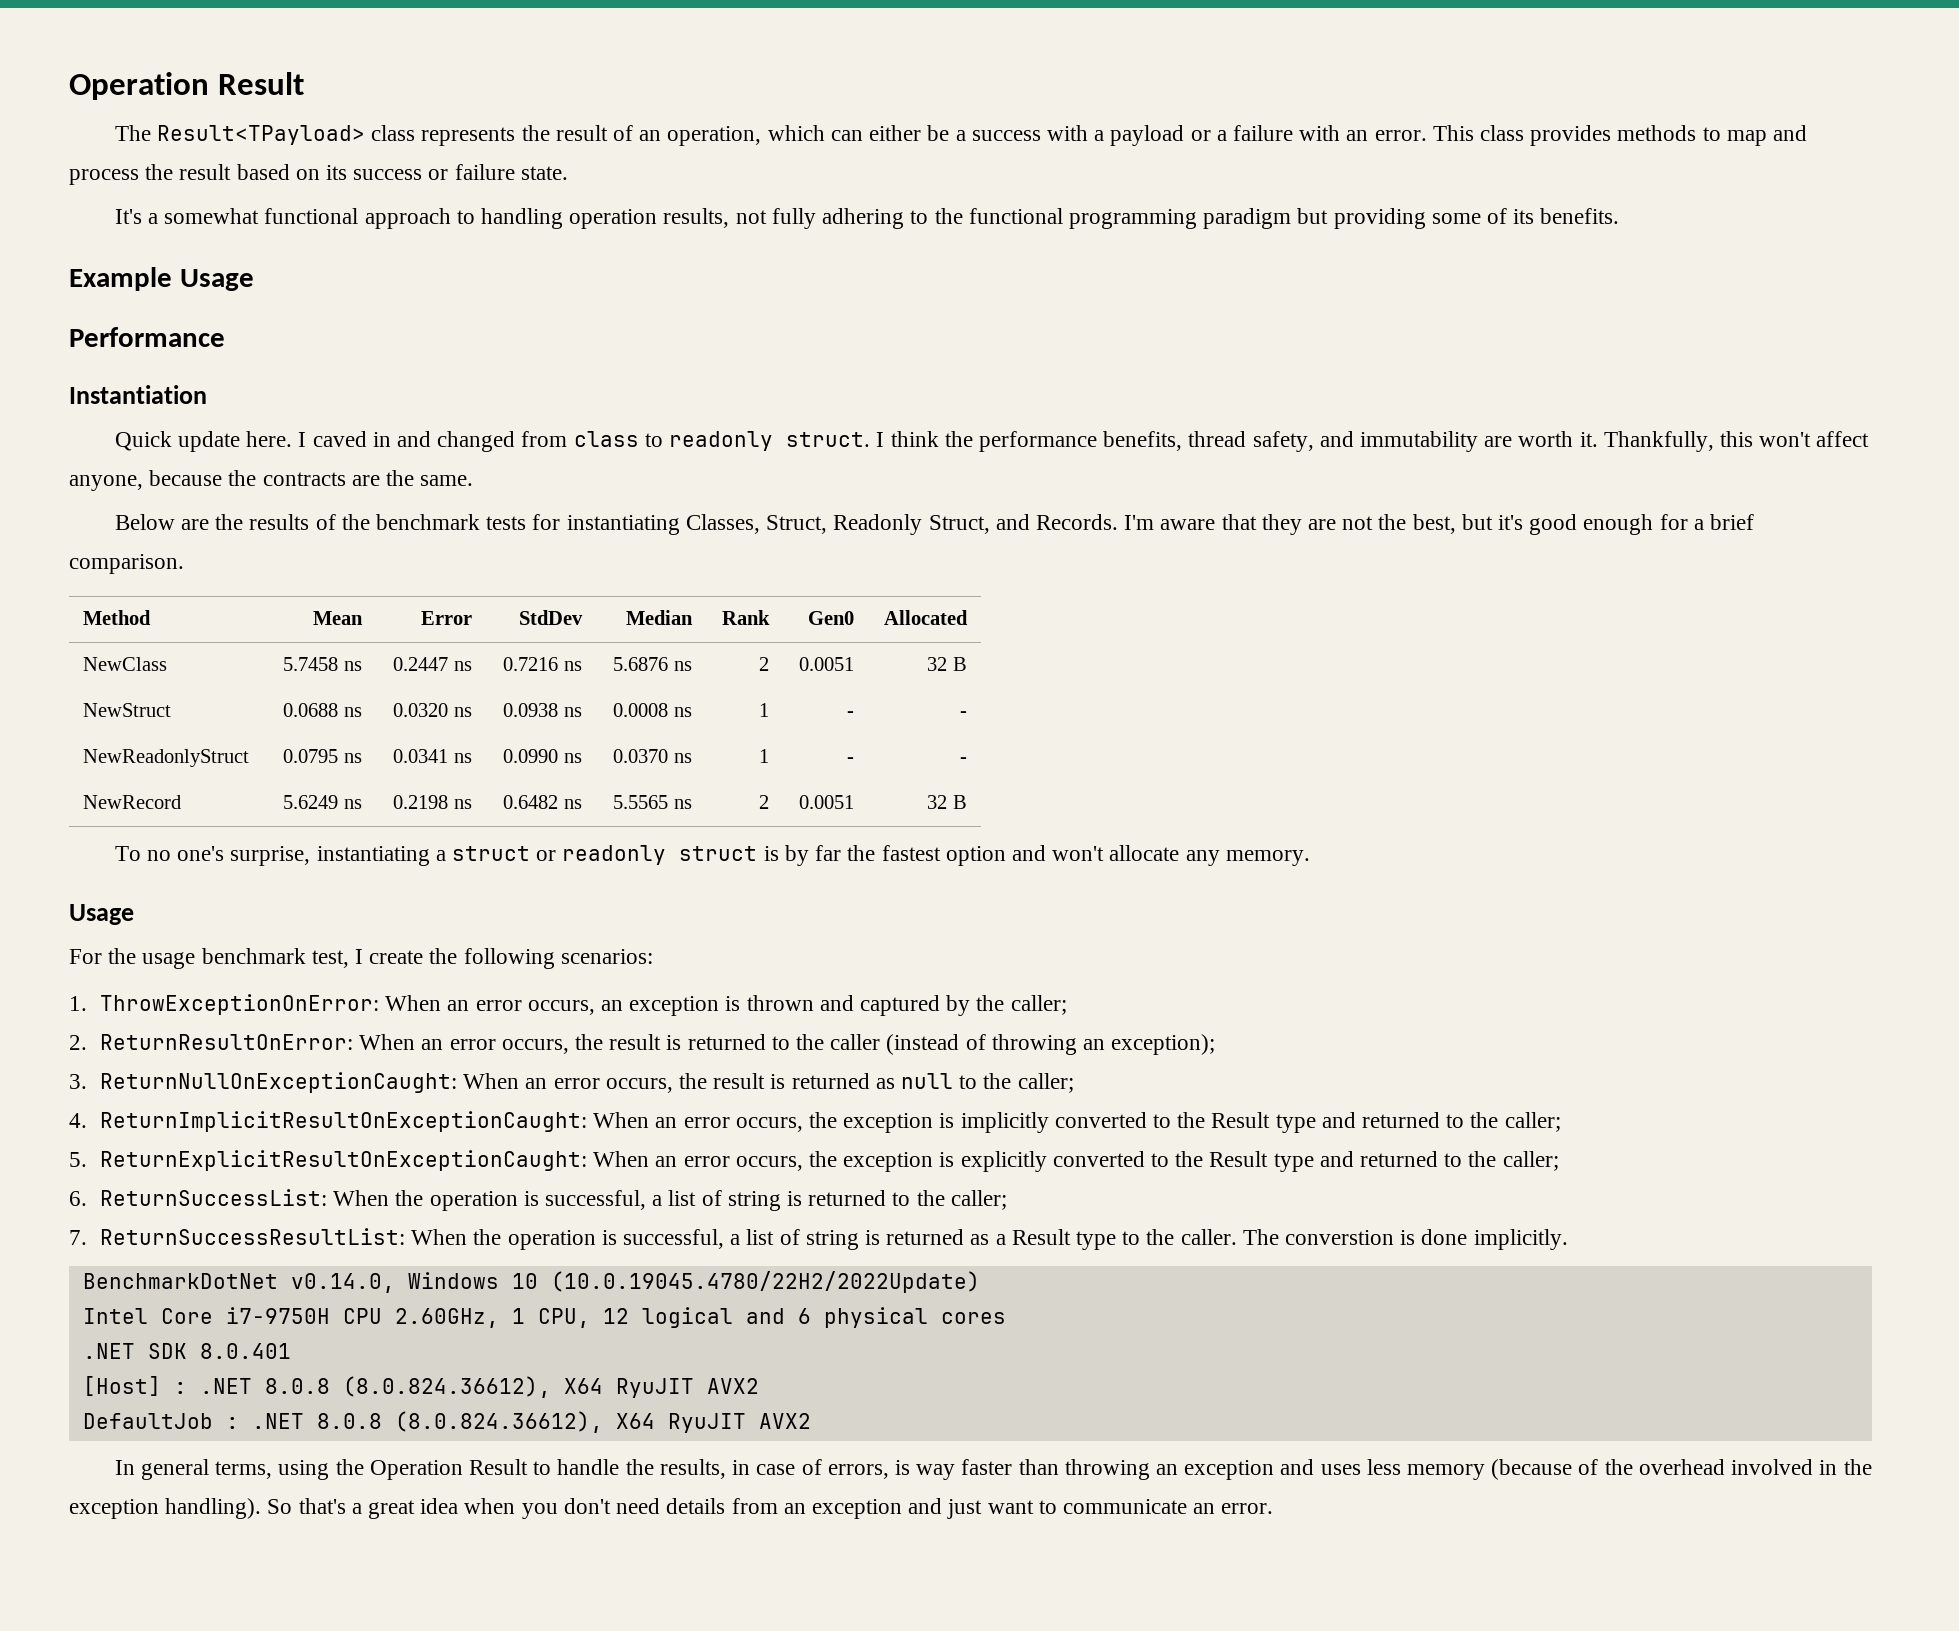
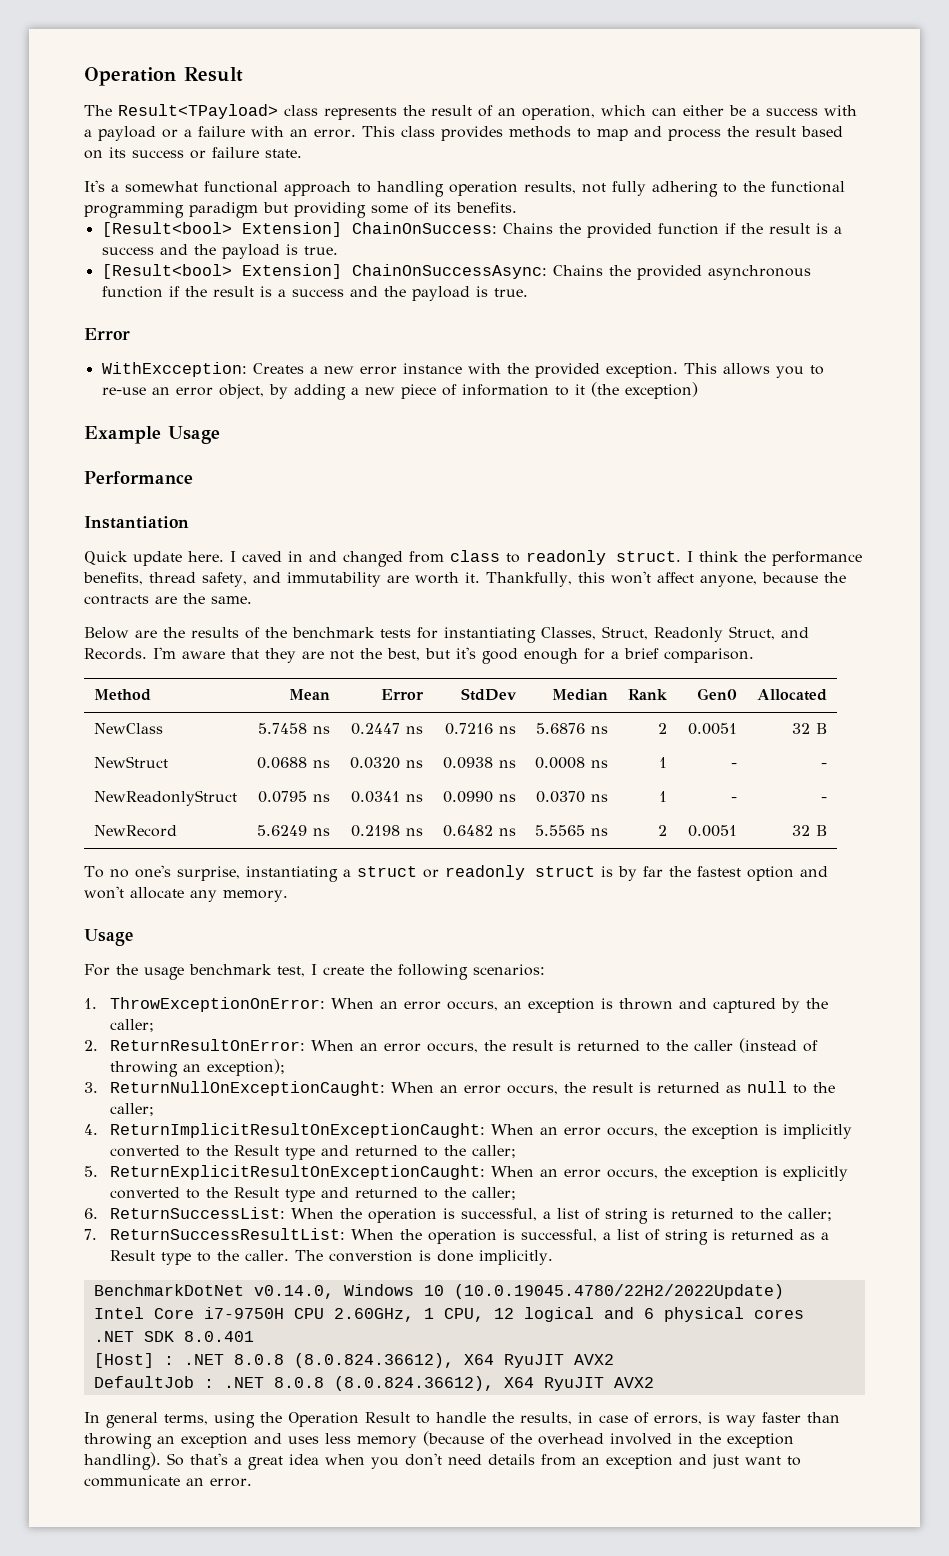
(1620, 216) none -> [101,222,842,238] [101,244,338,259] [101,264,811,280] [101,286,528,301] [84,328,130,340] [101,362,824,378] [101,382,698,400] // [Result<bool> Extension] ChainOnSuccess: Chains the provided function if the result is a success and the payload is true. // [Result<bool> Extension] ChainOnSuccessAsync: Chains the provided asynchronous function if the result is a success and the payload is true. // Error // WithExcception: Creates a new error instance with the provided exception. This allows you to re-use an error object, by adding a new piece of information to it (the exception)

